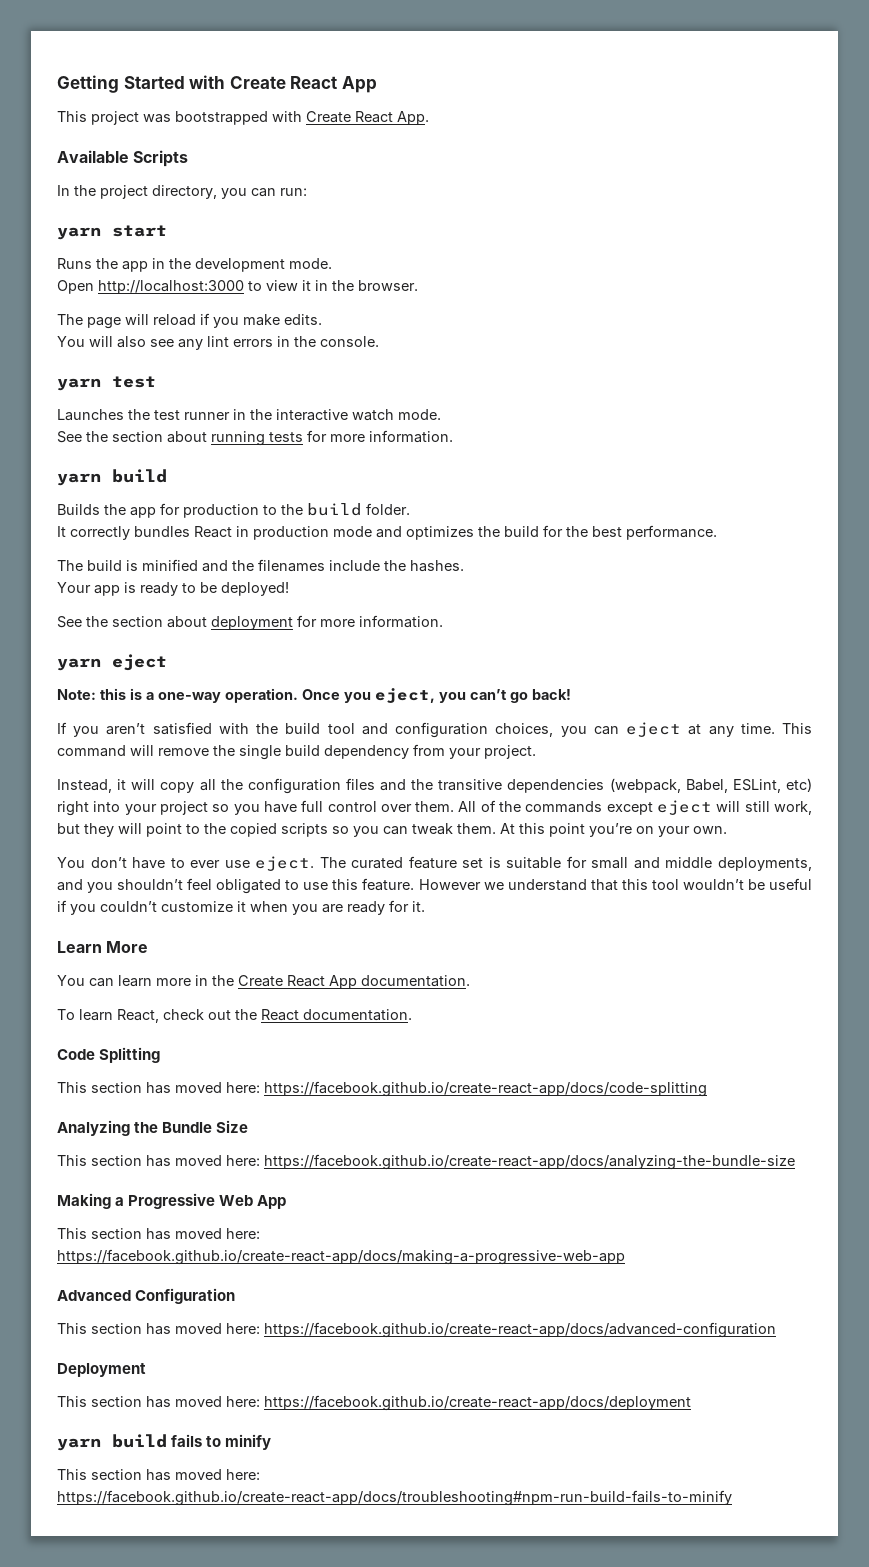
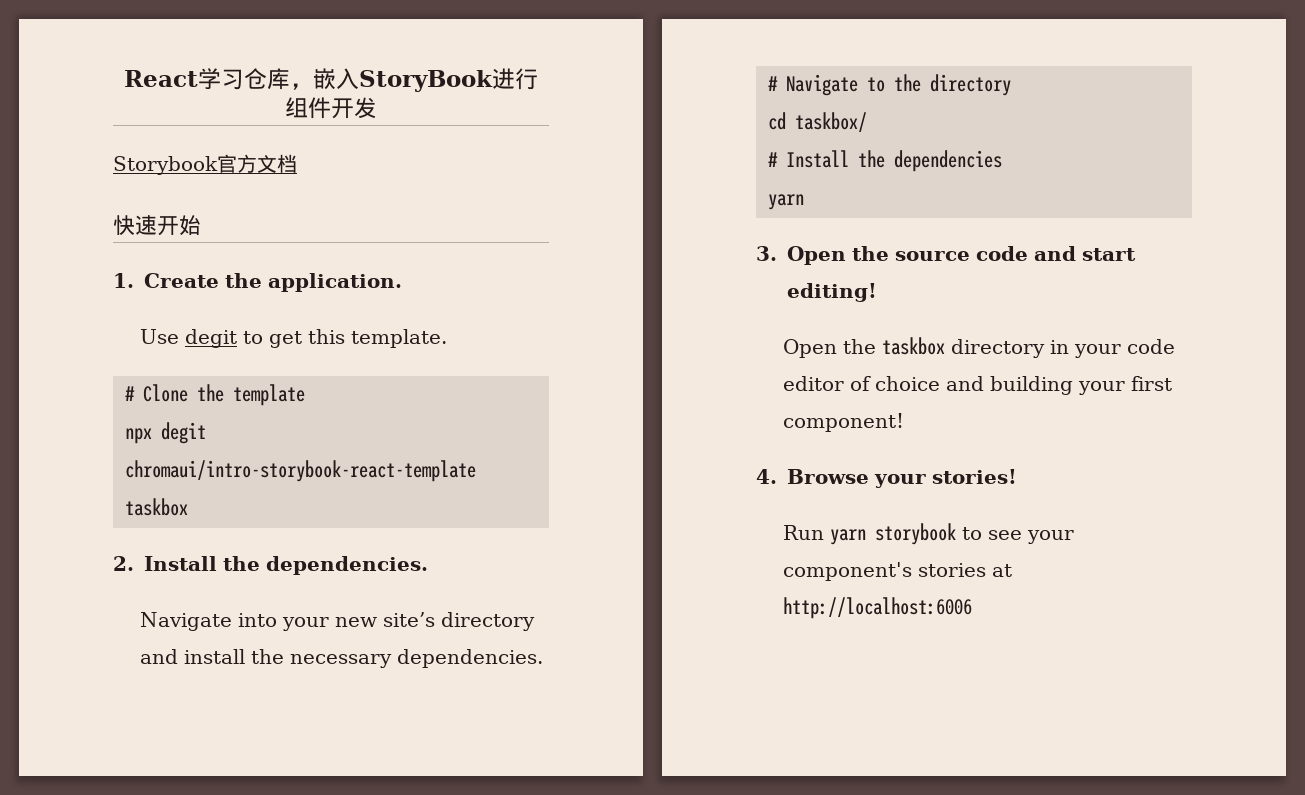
[57,75,377,93] [57,111,429,125] [57,150,189,167] [57,185,307,199] [57,225,167,240] [57,258,332,272] [57,280,418,294] [57,313,322,329] [57,336,379,350] [57,376,156,391] [57,409,441,421] [57,430,453,446] [57,469,167,486] [57,503,410,518] [57,525,717,540] [57,559,464,572] [57,582,289,596] [57,615,443,630] [57,654,167,671] [57,688,571,703] [57,722,813,738] [57,744,536,760] [57,778,812,794] [57,800,812,816] [57,823,727,837] [57,856,812,871] [57,878,812,894] [57,900,425,915] [57,941,149,953] [57,975,470,989] [57,1009,412,1023] [57,1047,161,1063] [57,1081,707,1097] [57,1120,249,1136] [57,1154,795,1170] [57,1193,287,1209] [57,1228,260,1240] [57,1249,625,1265] [57,1288,236,1304] [57,1322,776,1338] [57,1363,146,1377] [57,1395,691,1411] [57,1434,272,1451] [57,1469,260,1481] [57,1490,732,1506] Getting Started with Create React App // This project was bootstrapped with Create React App. // Available Scripts // In the project directory, you can run: // yarn start // Runs the app in the development mode. // Open http://localhost:3000 to view it in the browser. // The page will reload if you make edits. // You will also see any lint errors in the console. // yarn test // Launches the test runner in the interactive watch mode. // See the section about running tests for more information. // yarn build // Builds the app for production to the build folder. // It correctly bundles React in production mode and optimizes the build for the best performance. // The build is minified and the filenames include the hashes. // Your app is ready to be deployed! // See the section about deployment for more information. // yarn eject // Note: this is a one-way operation. Once you eject, you can’t go back! // If you aren’t satisfied with the build tool and configuration choices, you can eject at any time. This command will remove the single build dependency from your project. // Instead, it will copy all the configuration files and the transitive dependencies (webpack, Babel, ESLint, etc) right into your project so you have full control over them. All of the commands except eject will still work, but they will point to the copied scripts so you can tweak them. At this point you’re on your own. // You don’t have to ever use eject. The curated feature set is suitable for small and middle deployments, and you shouldn’t feel obligated to use this feature. However we understand that this tool wouldn’t be useful if you couldn’t customize it when you are ready for it. // Learn More // You can learn more in the Create React App documentation. // To learn React, check out the React documentation. // Code Splitting // This section has moved here: https://facebook.github.io/create-react-app/docs/code-splitting // Analyzing the Bundle Size // This section has moved here: https://facebook.github.io/create-react-app/docs/analyzing-the-bundle-size // Making a Progressive Web App // This section has moved here: https://facebook.github.io/create-react-app/docs/making-a-progressive-web-app // Advanced Configuration // This section has moved here: https://facebook.github.io/create-react-app/docs/advanced-configuration // Deployment // This section has moved here: https://facebook.github.io/create-react-app/docs/deployment // yarn build fails to minify // This section has moved here: https://facebook.github.io/create-react-app/docs/troubleshooting#npm-run-build-fails-to-minify -> [124,68,538,92] [285,97,377,119] [113,154,297,175] [113,215,201,236] [113,273,402,292] [139,329,447,348] [125,384,305,406] [125,422,206,444] [125,460,476,482] [125,498,188,516] [113,556,428,575] [139,612,535,631] [139,649,543,668] [768,74,1011,96] [768,112,867,132] [768,150,1002,172] [768,194,804,210] [756,246,1136,265] [787,283,877,302] [782,337,1175,358] [782,376,1172,395] [782,413,904,432] [756,469,1017,488] [782,523,1074,545] [782,562,1012,581] [782,597,972,619] React学习仓库，嵌入StoryBook进行组件开发 // Storybook官方文档 // 快速开始 // 1. Create the application. // Use degit to get this template. // # Clone the template // npx degit chromaui/intro-storybook-react-template taskbox // 2. Install the dependencies. // Navigate into your new site’s directory and install the necessary dependencies. // # Navigate to the directory // cd taskbox/ // # Install the dependencies // yarn // 3. Open the source code and start editing! // Open the taskbox directory in your code editor of choice and building your first component! // 4. Browse your stories! // Run yarn storybook to see your component's stories at http://localhost:6006

